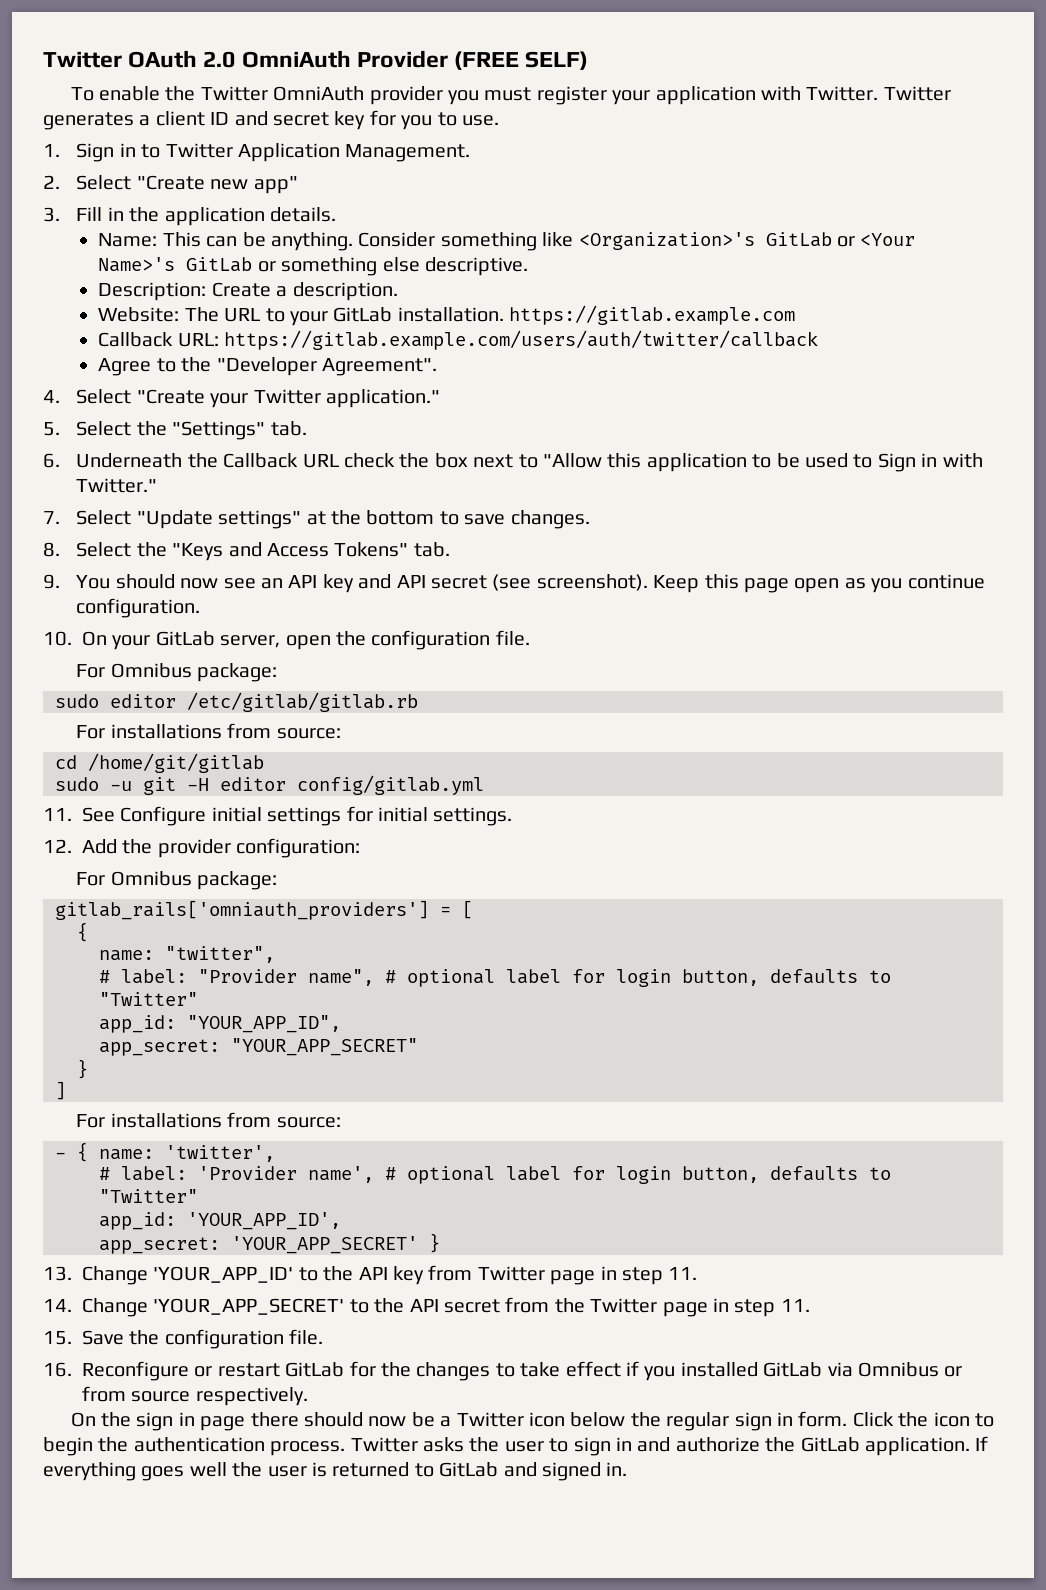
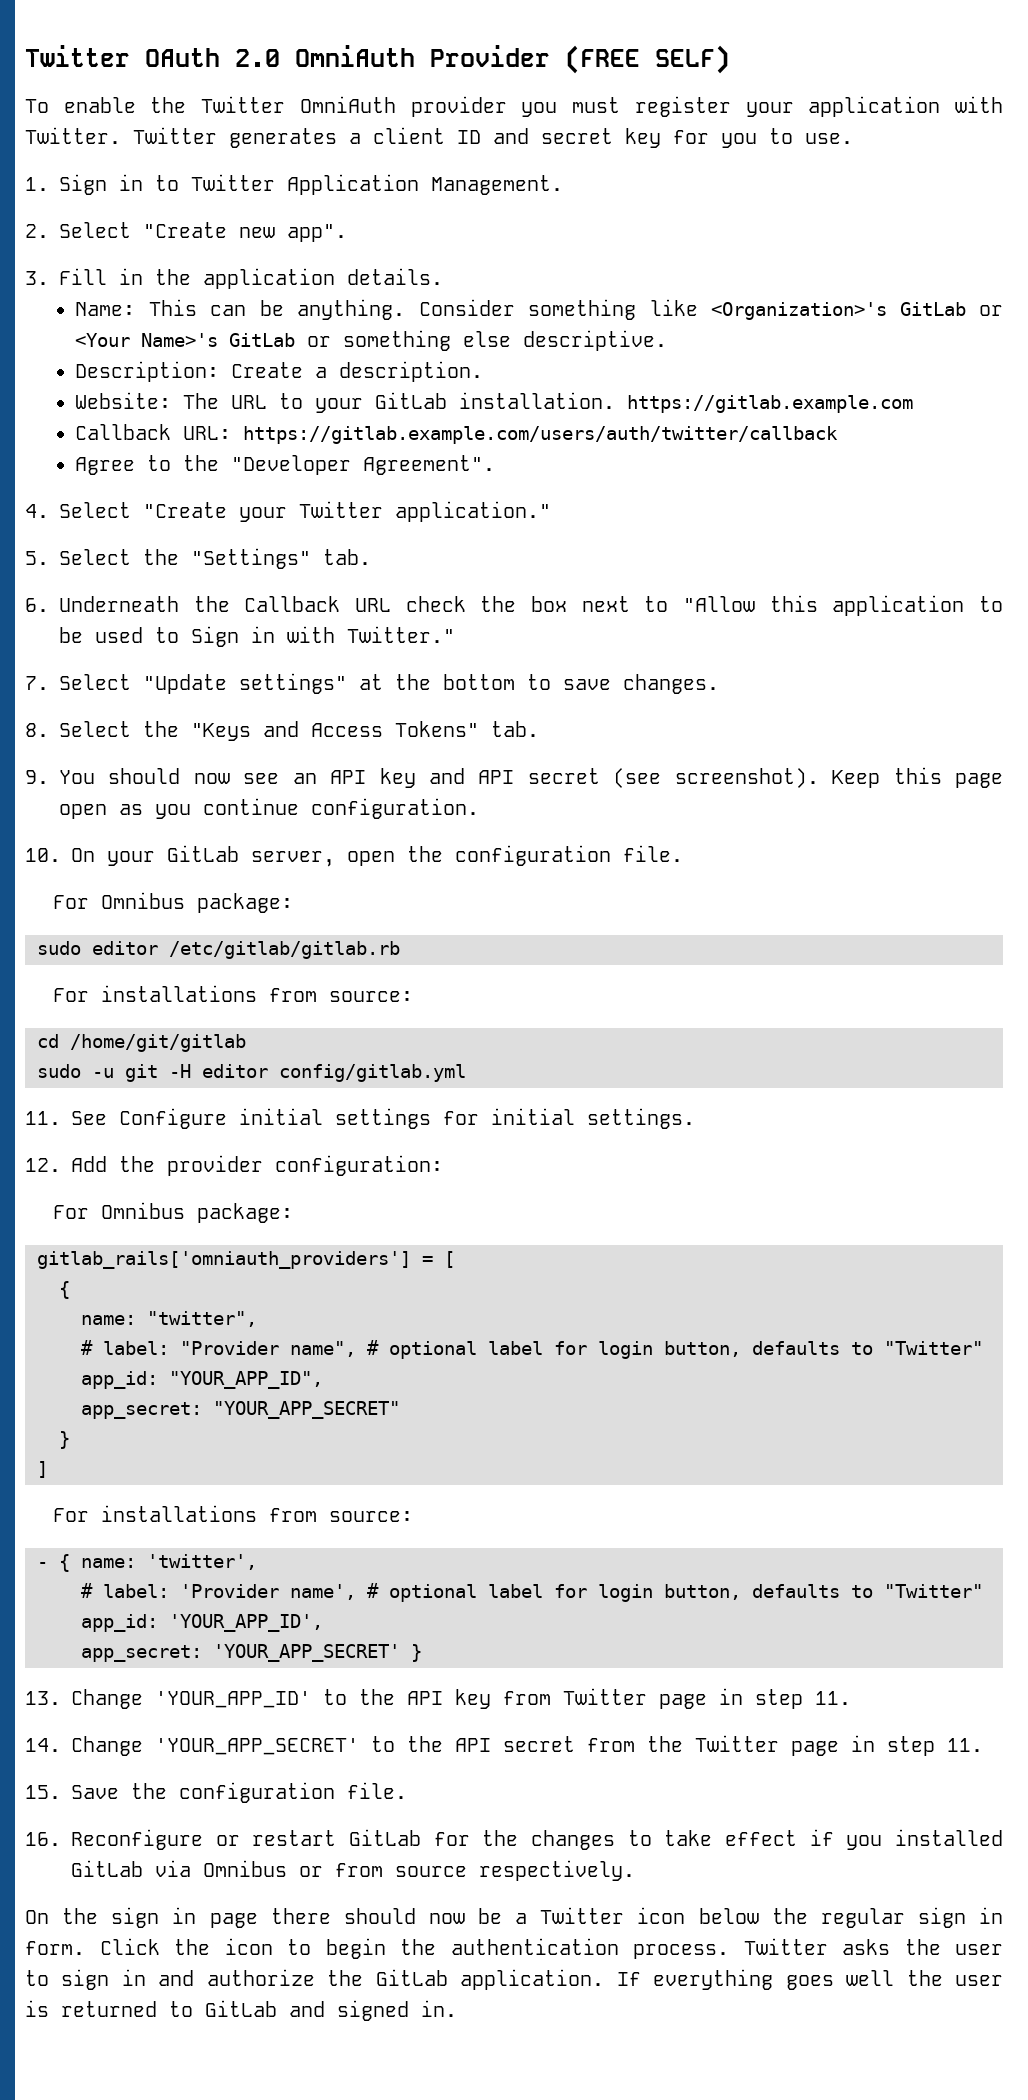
[253,176,298,194] app" -> [287,224,347,242] app".

